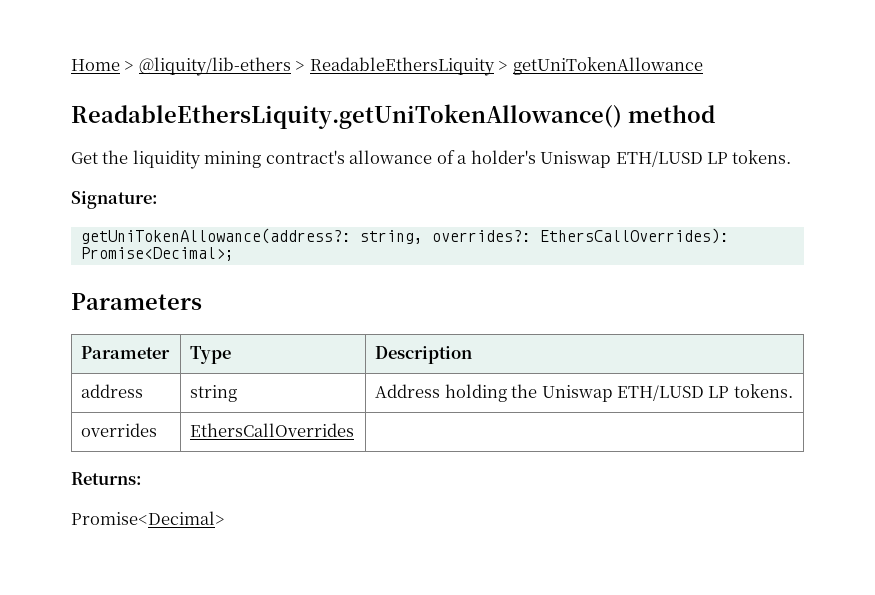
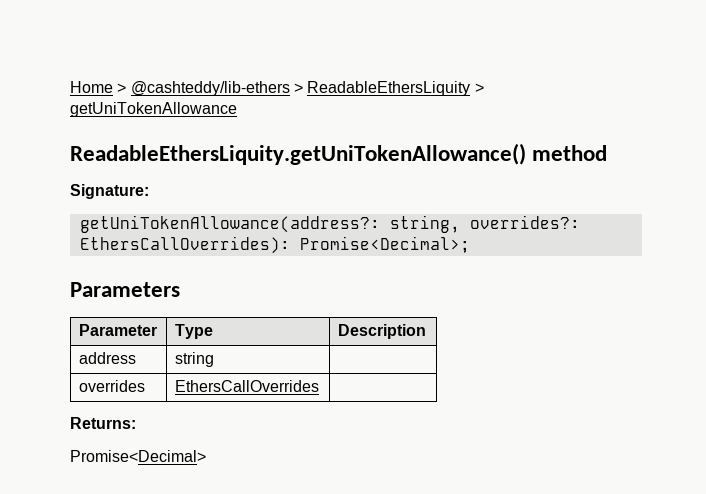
[138,57,291,76] @liquity/lib-ethers -> [130,81,290,96] @cashteddy/lib-ethers
[71,150,792,169] // Get the liquidity mining contract's allowance of a holder's Uniswap ETH/LUSD LP tokens. -> (608, 153) none
[375,384,793,402] Address holding the Uniswap ETH/LUSD LP tokens. -> (214, 359) none

